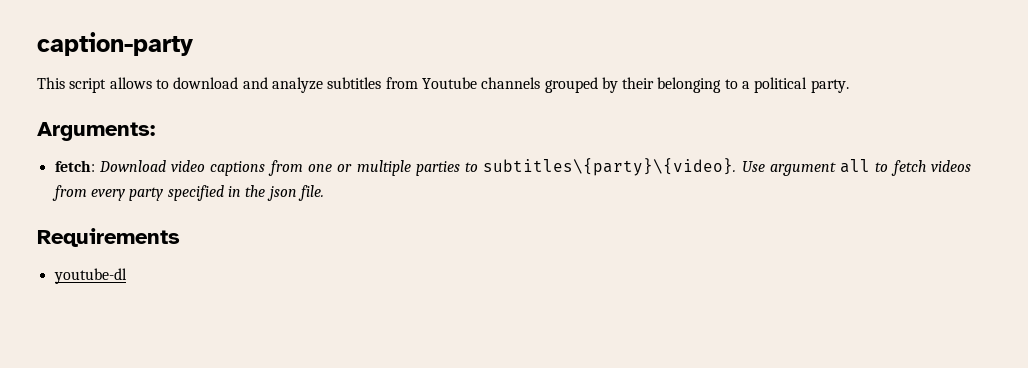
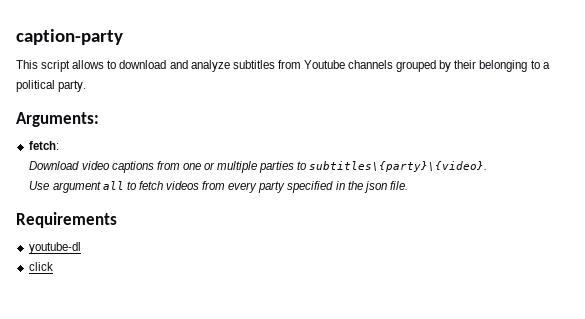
(95, 166) none -> (59, 145) //
(737, 167) none -> (488, 166) //
(127, 276) none -> [28,262,53,271] // click

